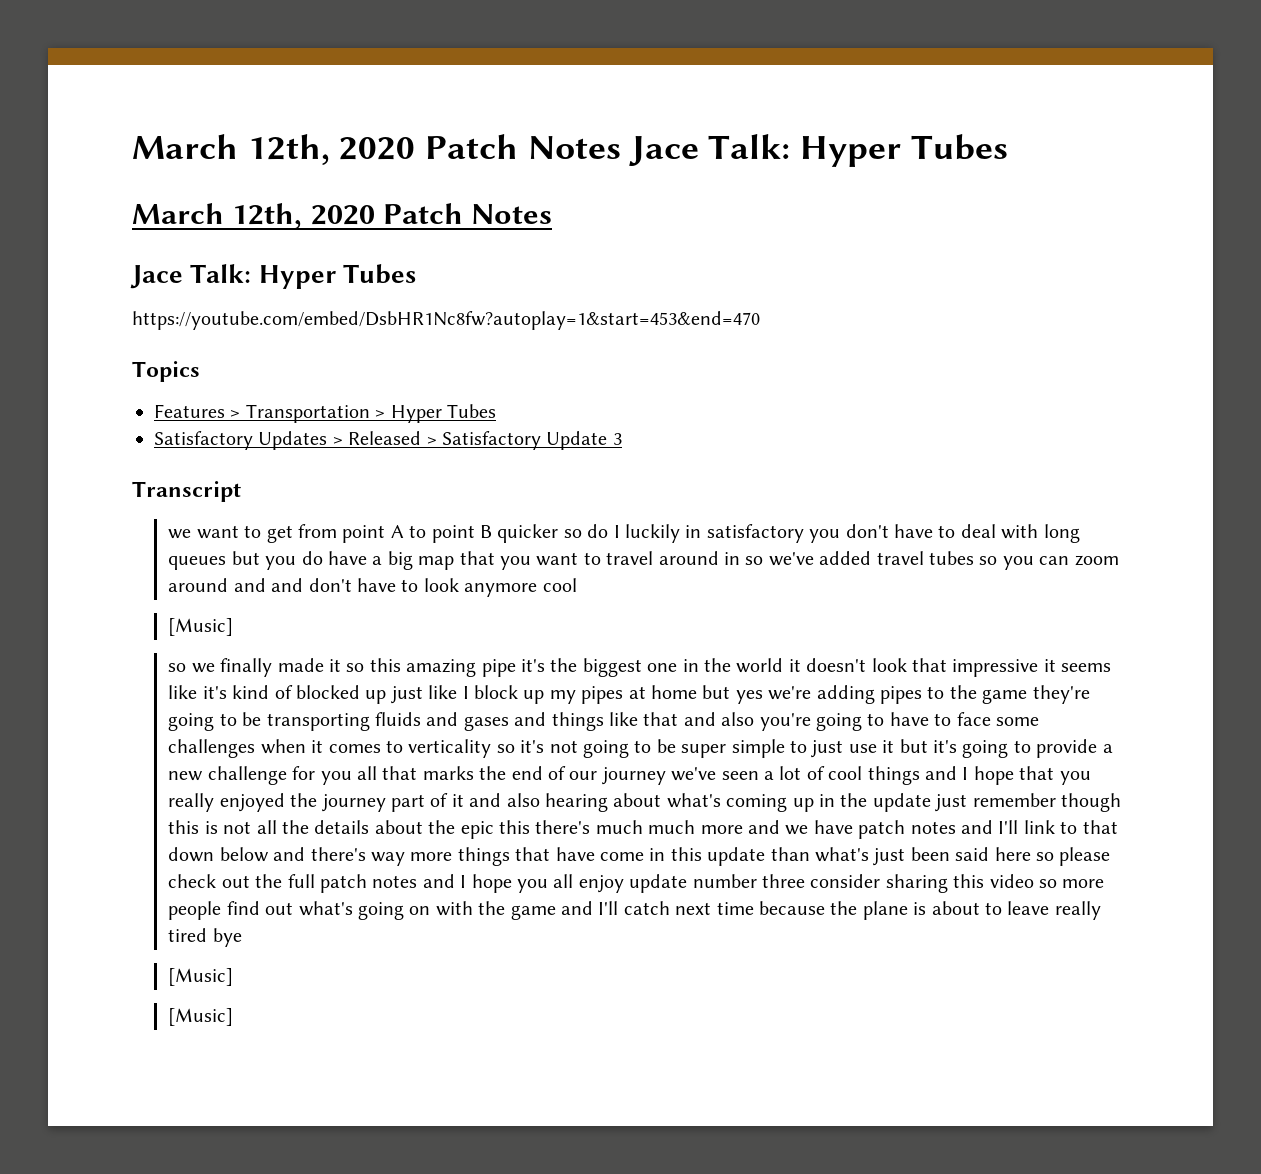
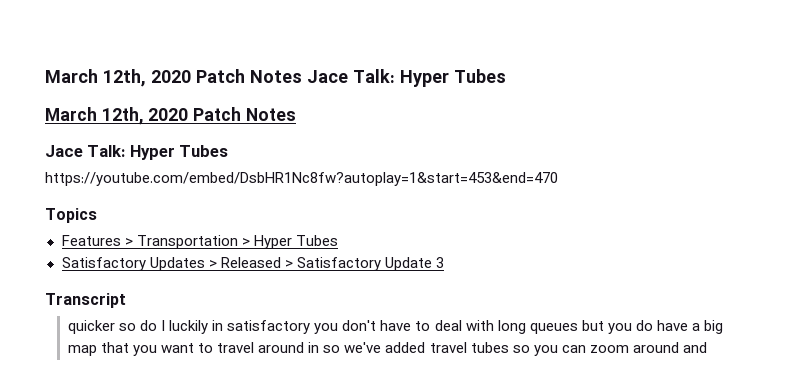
[168,524,493,543] we want to get from point A to point B -> (126, 300) none
[271,578,577,597] [168,618,234,636] [168,658,1112,677] [168,685,1090,704] [168,712,1040,731] [168,739,1113,758] [168,766,1091,785] [168,793,1122,812] [168,820,1118,839] [168,847,1111,866] [168,874,1105,893] [168,901,1101,920] [168,928,242,947] [168,968,234,986] [168,1008,234,1026] and don't have to look anymore cool // [Music] // so we finally made it so this amazing pipe it's the biggest one in the world it doesn't look that impressive it seems like it's kind of blocked up just like I block up my pipes at home but yes we're adding pipes to the game they're going to be transporting fluids and gases and things like that and also you're going to have to face some challenges when it comes to verticality so it's not going to be super simple to just use it but it's going to provide a new challenge for you all that marks the end of our journey we've seen a lot of cool things and I hope that you really enjoyed the journey part of it and also hearing about what's coming up in the update just remember though this is not all the details about the epic this there's much much more and we have patch notes and I'll link to that down below and there's way more things that have come in this update than what's just been said here so please check out the full patch notes and I hope you all enjoy update number three consider sharing this video so more people find out what's going on with the game and I'll catch next time because the plane is about to leave really tired bye // [Music] // [Music] -> (707, 347) none

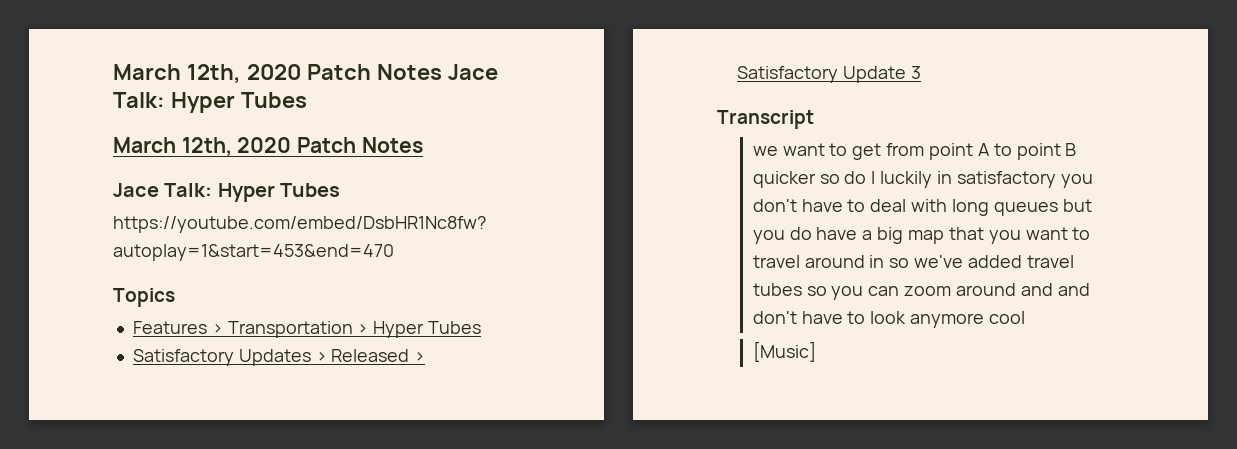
(126, 300) none -> [752,143,1077,160] we want to get from point A to point B
(707, 347) none -> [1057,283,1090,296] [752,311,1026,328] [752,341,816,362] and don't have to look anymore cool // [Music]

